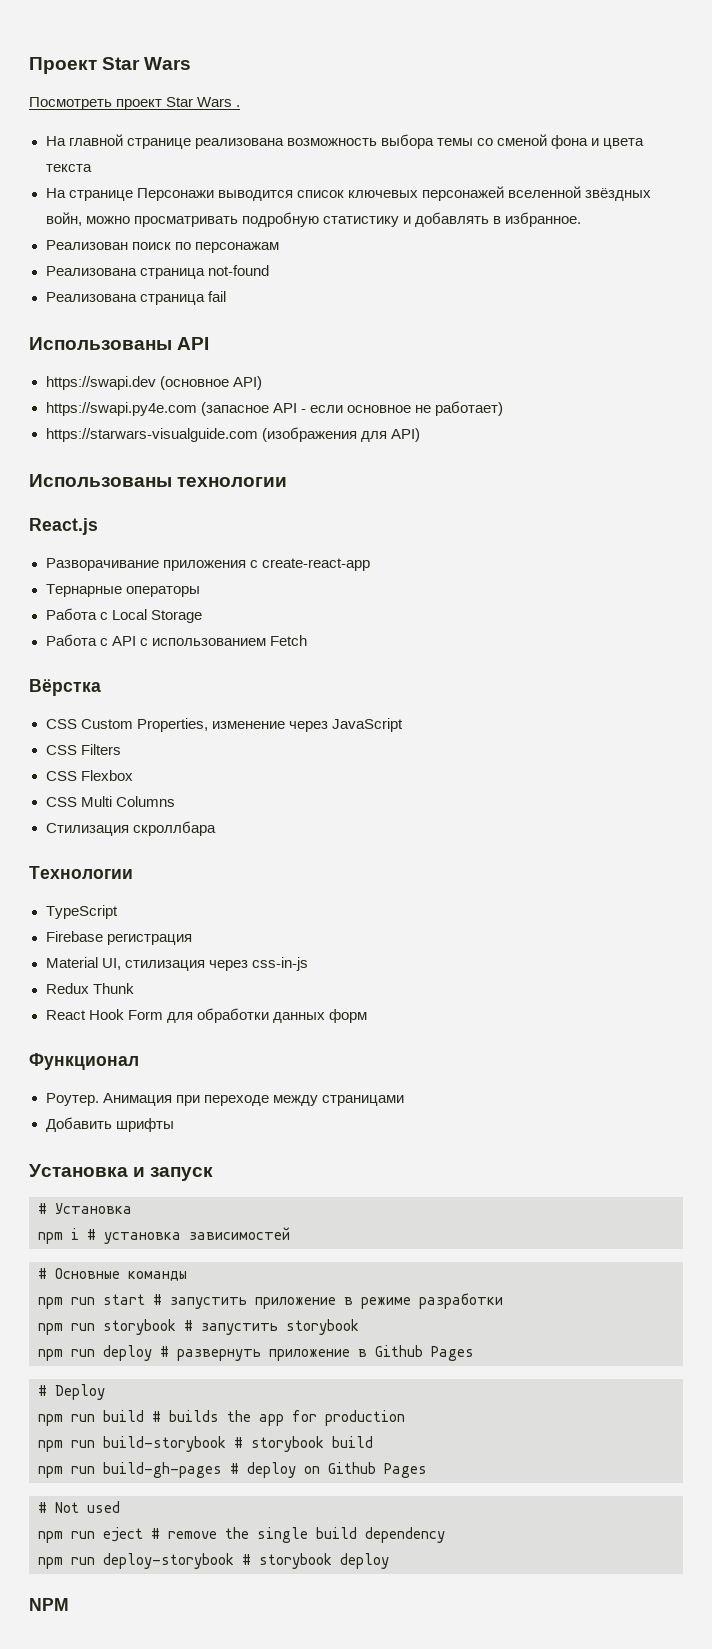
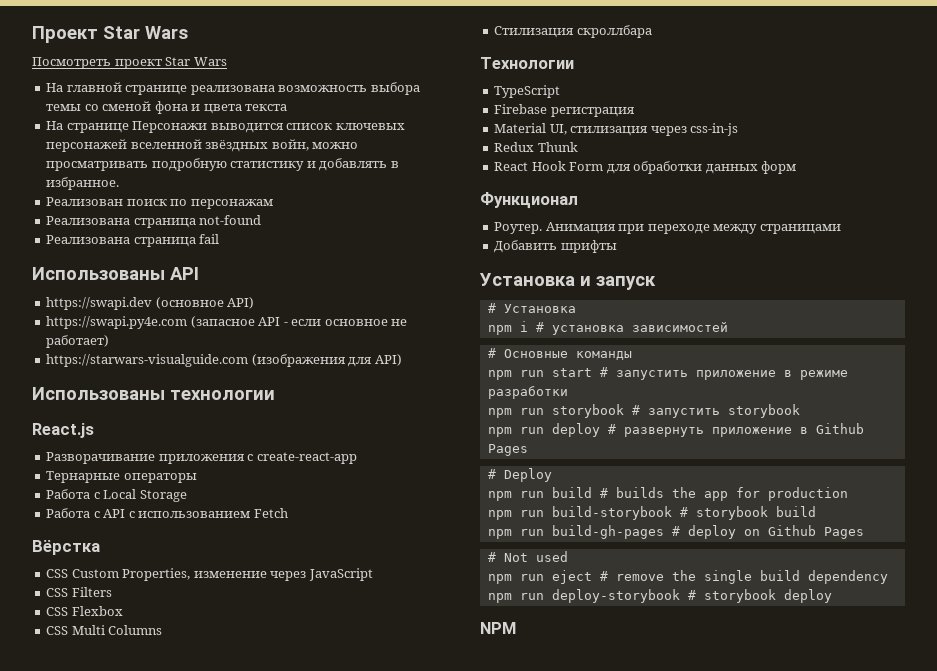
[236,105,241,107] . -> (227, 61) none

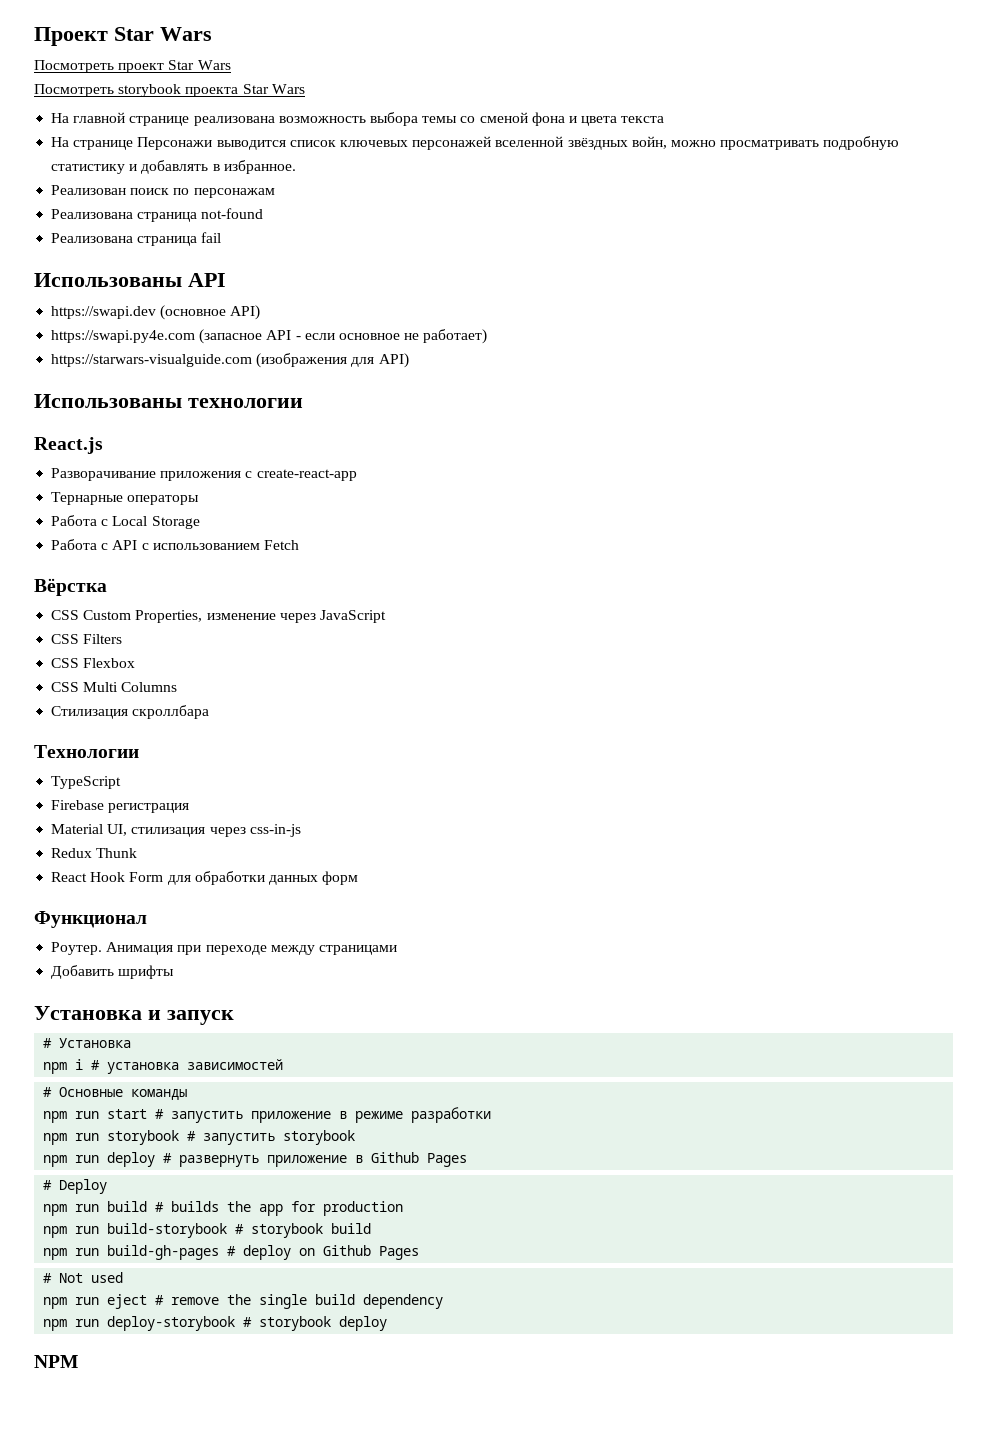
(227, 61) none -> [34,84,305,97] // Посмотреть storybook проектa Star Wars

